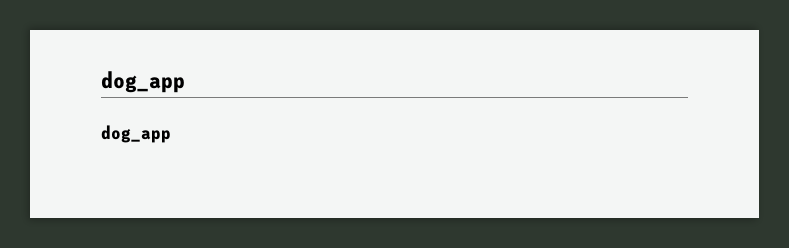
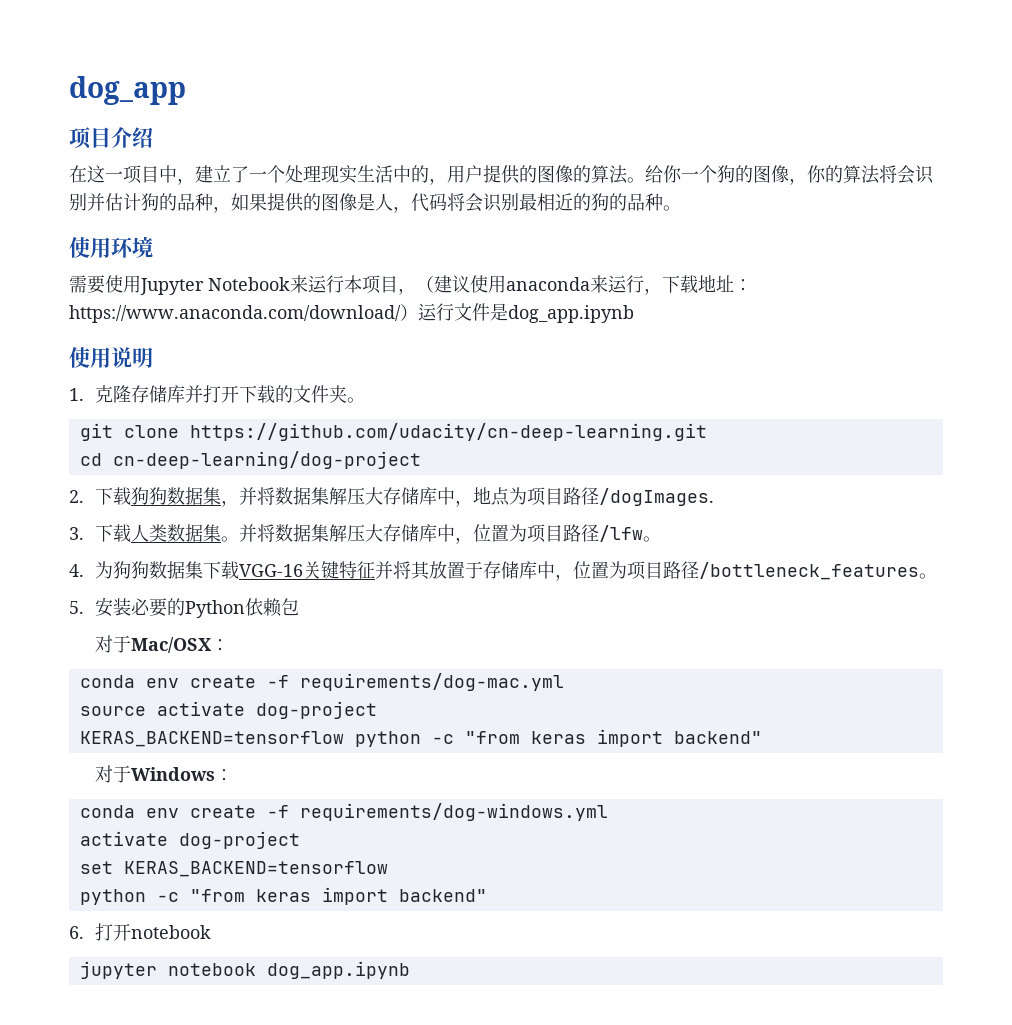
[101,125,171,143] dog_app -> [69,127,153,149] [69,165,934,185] [69,193,681,213] [69,237,153,258] [69,275,752,295] [69,303,634,323] [69,347,153,368] [69,385,366,403] [79,423,707,441] [79,451,421,469] [69,487,715,507] [69,524,662,544] [69,561,938,581] [69,597,300,618] [95,635,230,653] [79,673,564,691] [79,701,377,719] [79,729,762,747] [95,765,234,783] [79,803,608,821] [79,831,300,849] [79,861,388,877] [79,887,487,905] [69,923,212,941] [79,961,410,979] 项目介绍 // 在这一项目中，建立了一个处理现实生活中的，用户提供的图像的算法。给你一个狗的图像，你的算法将会识别并估计狗的品种，如果提供的图像是人，代码将会识别最相近的狗的品种。 // 使用环境 // 需要使用Jupyter Notebook来运行本项目，（建议使用anaconda来运行，下载地址：https://www.anaconda.com/download/）运行文件是dog_app.ipynb // 使用说明 // 1.克隆存储库并打开下载的文件夹。 // git clone https://github.com/udacity/cn-deep-learning.git // cd cn-deep-learning/dog-project // 2.下载狗狗数据集，并将数据集解压大存储库中，地点为项目路径/dogImages. // 3.下载人类数据集。并将数据集解压大存储库中，位置为项目路径/lfw。 // 4.为狗狗数据集下载VGG-16关键特征并将其放置于存储库中，位置为项目路径/bottleneck_features。 // 5.安装必要的Python依赖包 // 对于Mac/OSX： // conda env create -f requirements/dog-mac.yml // source activate dog-project // KERAS_BACKEND=tensorflow python -c "from keras import backend" // 对于Windows： // conda env create -f requirements/dog-windows.yml // activate dog-project // set KERAS_BACKEND=tensorflow // python -c "from keras import backend" // 6.打开notebook // jupyter notebook dog_app.ipynb

